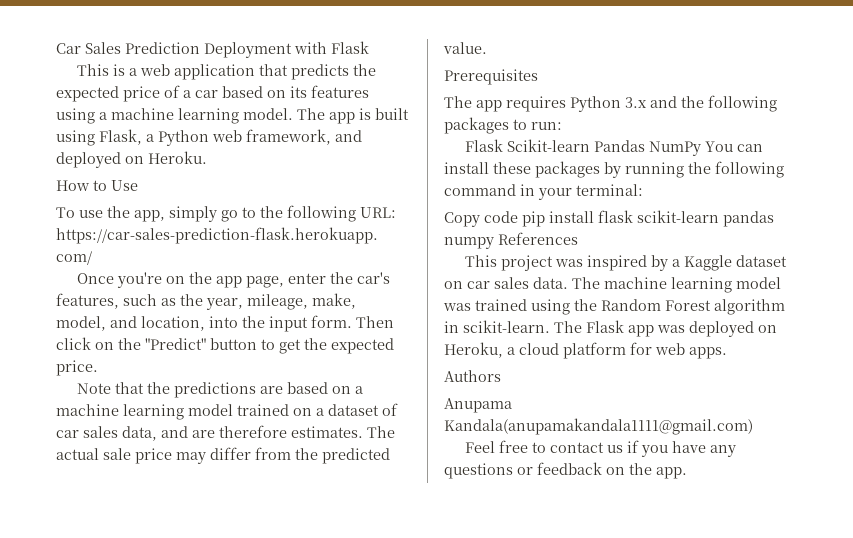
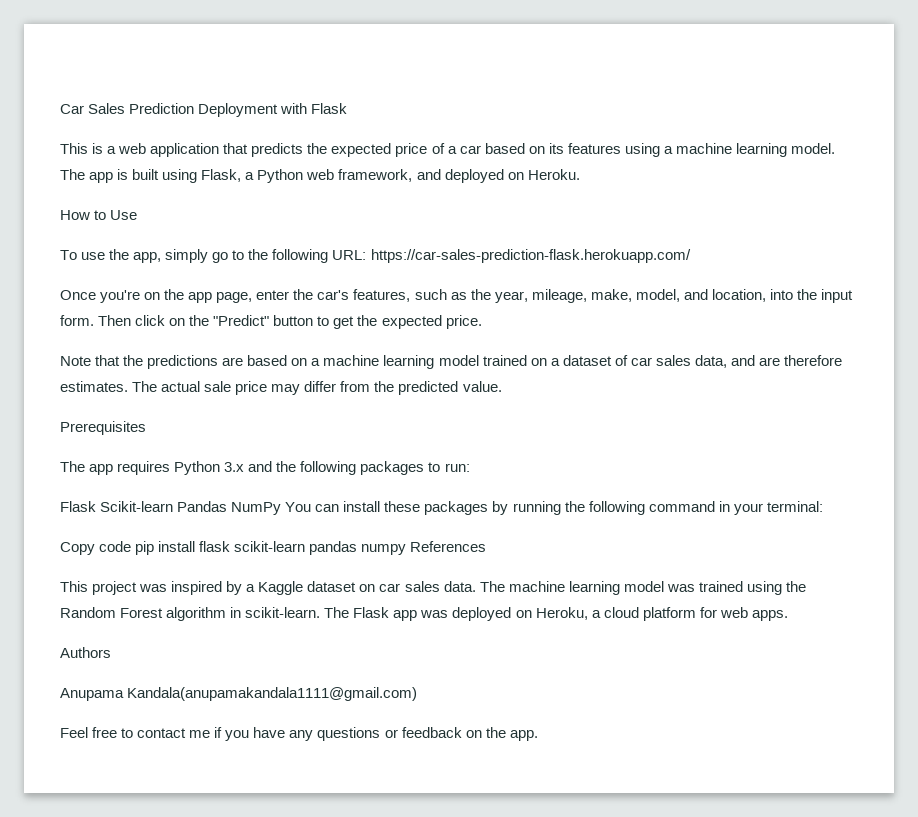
[607,445,624,453] us -> [189,730,211,738] me

